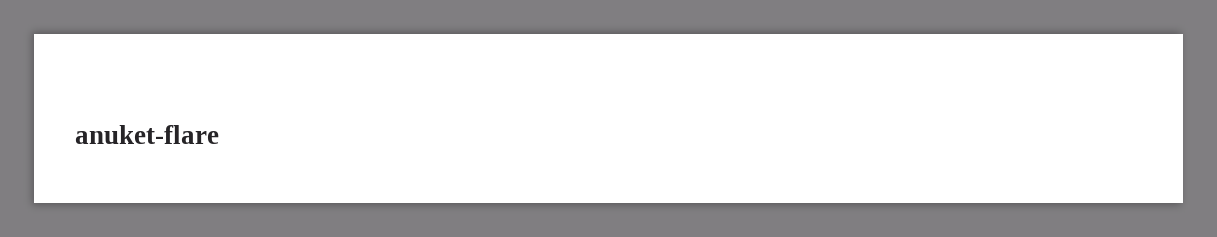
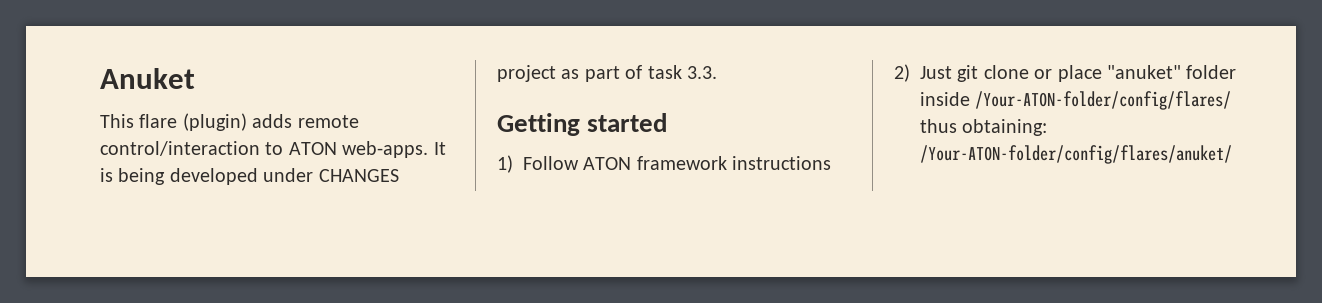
[75,125,219,144] anuket-flare -> [100,68,195,89] [100,113,359,131] [100,141,446,158] [100,168,399,185] [497,65,717,82] [497,113,668,136] [497,155,832,173] [894,64,1237,82] [920,91,1232,110] [920,119,1048,136] [920,145,1232,164] Anuket // This flare (plugin) adds remote control/interaction to ATON web-apps. It is being developed under CHANGES project as part of task 3.3. // Getting started // 1) Follow ATON framework instructions // 2) Just git clone or place "anuket" folder inside /Your-ATON-folder/config/flares/ thus obtaining: /Your-ATON-folder/config/flares/anuket/

